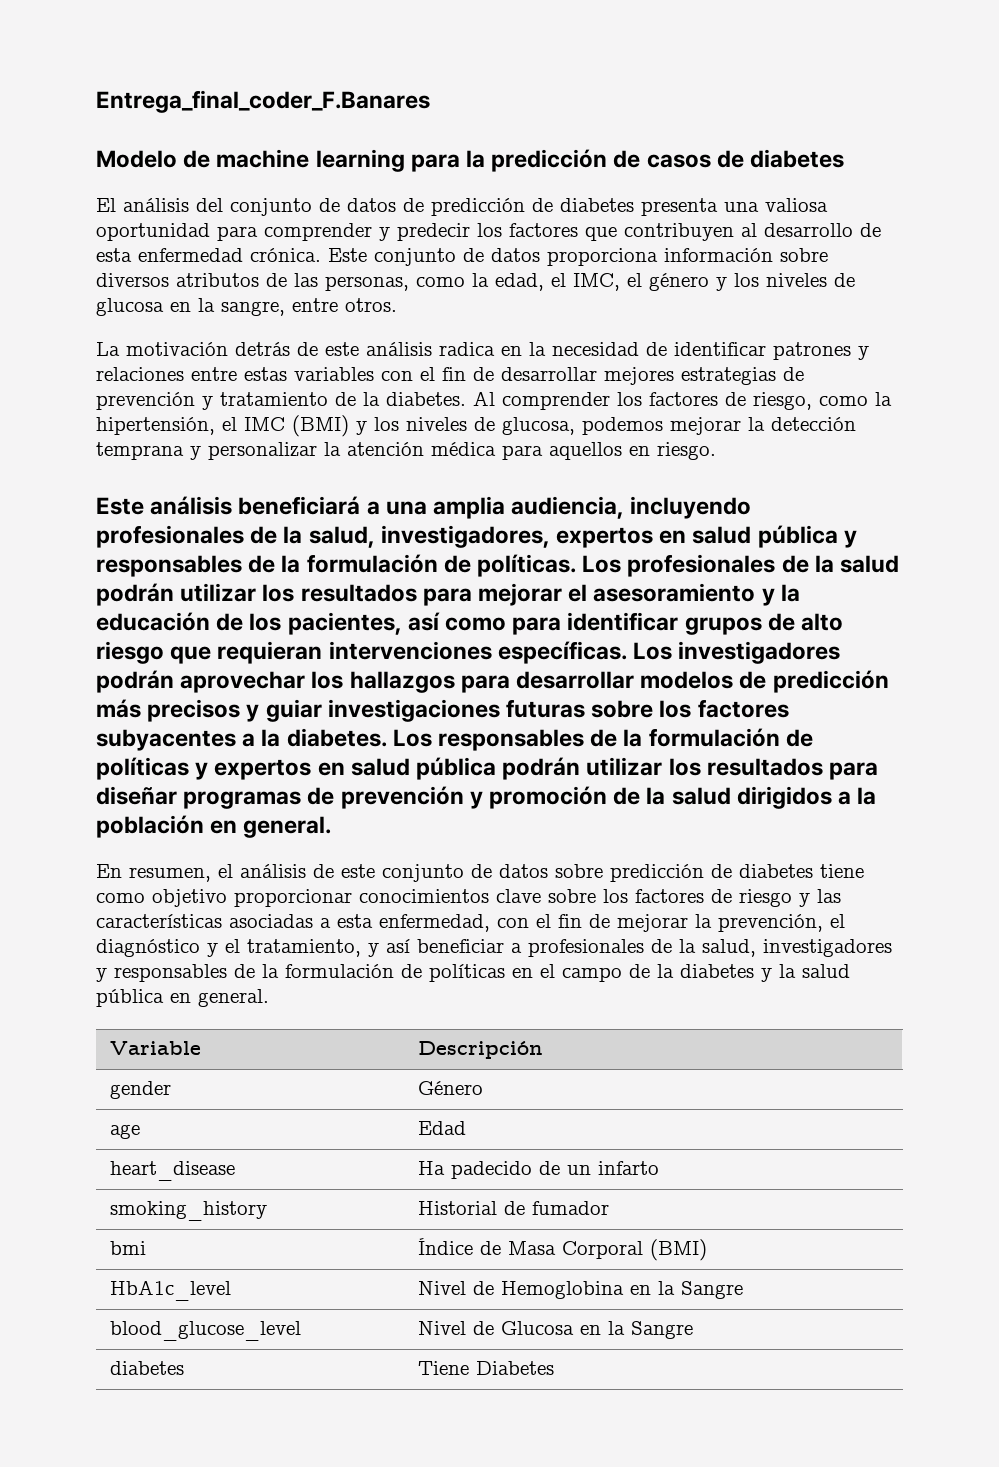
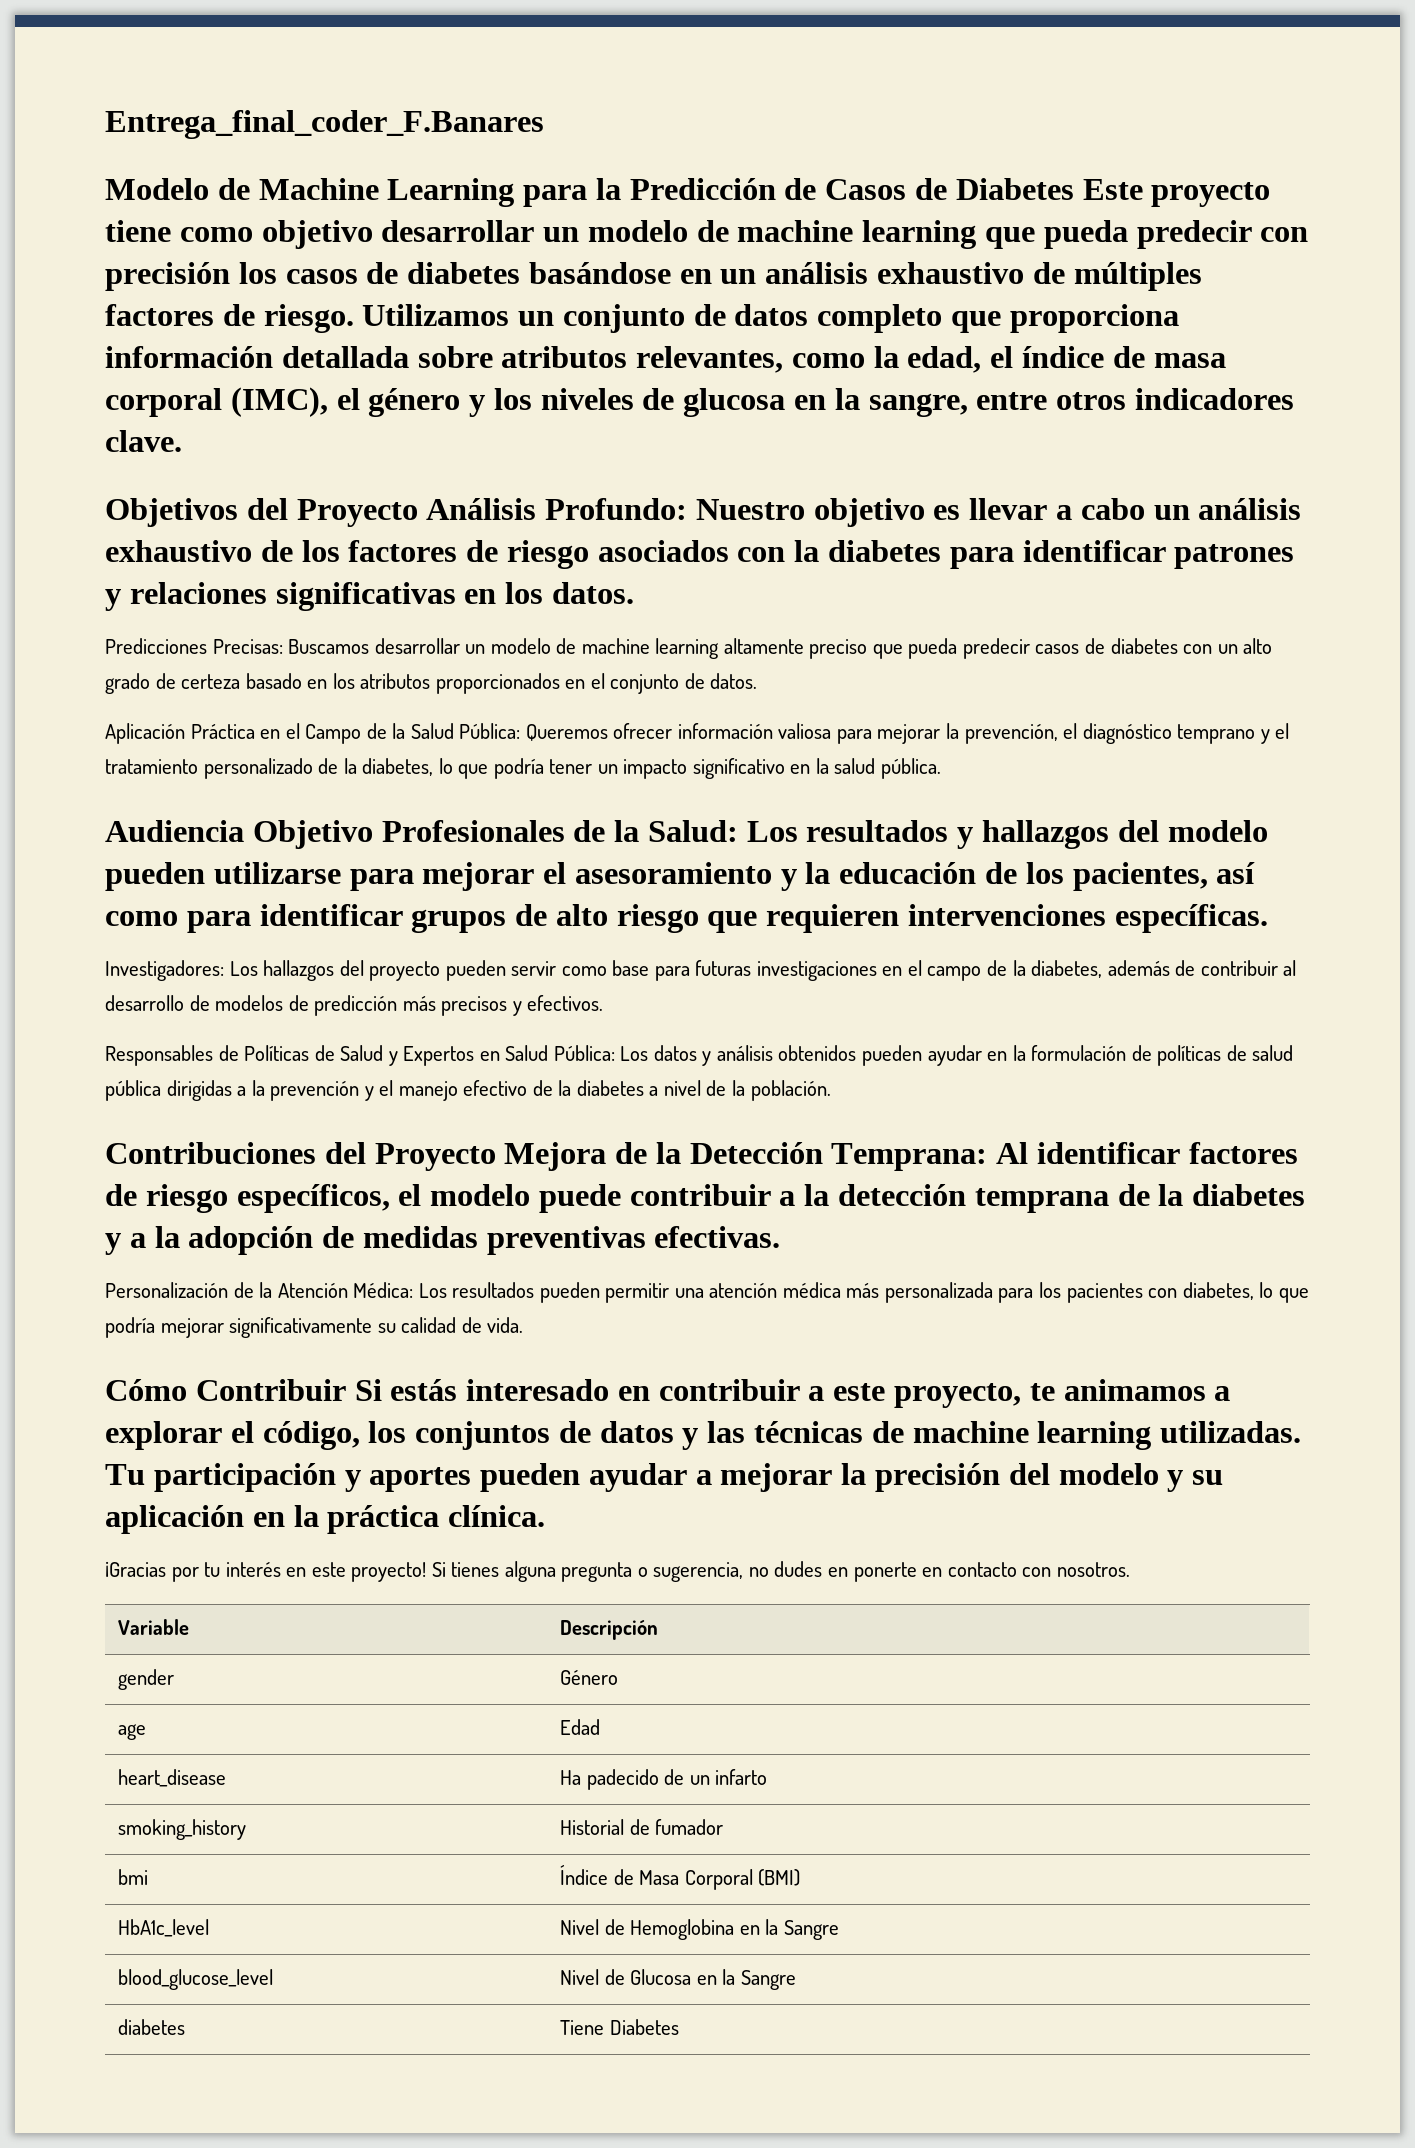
[216,149,845,172] [96,198,828,216] [96,223,881,241] [96,248,828,266] [96,273,620,291] machine learning para la predicción de casos de diabetes // El análisis del conjunto de datos de predicción de diabetes presenta una valiosa oportunidad para comprender y predecir los factores que contribuyen al desarrollo de esta enfermedad crónica. Este conjunto de datos proporciona información sobre diversos atributos de las personas, como la edad, el IMC, -> [258,178,1271,207] [105,220,1309,249] [105,262,1202,291] [105,304,1179,333] [105,346,1226,373] [105,387,328,417] Machine Learning para la Predicción de Casos de Diabetes Este proyecto tiene como objetivo desarrollar un modelo de machine learning que pueda predecir con precisión los casos de diabetes basándose en un análisis exhaustivo de múltiples factores de riesgo. Utilizamos un conjunto de datos completo que proporciona información detallada sobre atributos relevantes, como la edad, el índice de masa corporal (IMC),
[345,298,397,312] [96,342,869,360] [96,367,804,385] [96,391,892,410] [96,415,856,437] [96,442,716,460] [96,496,752,519] [96,525,857,548] [96,554,900,577] [96,583,417,606] otros. // La motivación detrás de este análisis radica en la necesidad de identificar patrones y relaciones entre estas variables con el fin de desarrollar mejores estrategias de prevención y tratamiento de la diabetes. Al comprender los factores de riesgo, como la hipertensión, el IMC (BMI) y los niveles de glucosa, podemos mejorar la detección temprana y personalizar la atención médica para aquellos en riesgo. // Este análisis beneficiará a una amplia audiencia, incluyendo profesionales de la salud, investigadores, expertos en salud pública y responsables de la formulación de políticas. Los profesionales de la salud podrán utilizar los resultados -> [1056,388,1294,410] [105,430,182,452] [105,498,1302,527] [105,540,1295,569] [105,582,634,611] [105,638,1273,659] [105,673,758,694] [105,723,1290,744] [105,758,942,779] [105,820,1268,849] [105,862,341,891] otros indicadores clave. // Objetivos del Proyecto Análisis Profundo: Nuestro objetivo es llevar a cabo un análisis exhaustivo de los factores de riesgo asociados con la diabetes para identificar patrones y relaciones significativas en los datos. // Predicciones Precisas: Buscamos desarrollar un modelo de machine learning altamente preciso que pueda predecir casos de diabetes con un alto grado de certeza basado en los atributos proporcionados en el conjunto de datos. // Aplicación Práctica en el Campo de la Salud Pública: Queremos ofrecer información valiosa para mejorar la prevención, el diagnóstico temprano y el tratamiento personalizado de la diabetes, lo que podría tener un impacto significativo en la salud pública. // Audiencia Objetivo Profesionales de la Salud: Los resultados y hallazgos del modelo pueden utilizarse
[217,641,323,664] requieran -> [766,904,900,933] requieren
[633,641,841,664] [96,670,635,693] Los investigadores podrán aprovechar los hallazgos para desarrollar -> [105,960,1297,981] [105,995,210,1011] // Investigadores: Los hallazgos del proyecto pueden servir como base para futuras investigaciones en el campo de la diabetes, además de contribuir al desarrollo de
[265,699,789,722] [96,728,813,751] [96,757,879,780] [96,786,877,809] [96,815,332,838] [96,864,864,882] [96,889,841,907] [96,914,845,932] [96,939,892,957] [96,964,850,982] [96,989,269,1007] guiar investigaciones futuras sobre los factores subyacentes a la diabetes. Los responsables de la formulación de políticas y expertos en salud pública podrán utilizar los resultados para diseñar programas de prevención y promoción de la salud dirigidos a la población en general. // En resumen, el análisis de este conjunto de datos sobre predicción de diabetes tiene como objetivo proporcionar conocimientos clave sobre los factores de riesgo y las características asociadas a esta enfermedad, con el fin de mejorar la prevención, el diagnóstico y el tratamiento, y así beneficiar a profesionales de la salud, investigadores y responsables de la formulación de políticas en el campo de la diabetes y la salud pública en general. -> [527,995,604,1011] [105,1045,1294,1066] [105,1080,831,1101] [105,1142,1298,1171] [105,1184,1306,1213] [105,1226,781,1255] [105,1282,1309,1303] [105,1317,524,1338] [105,1379,1231,1408] [105,1421,1302,1450] [105,1463,1224,1492] [105,1505,546,1534] [105,1561,1130,1582] efectivos. // Responsables de Políticas de Salud y Expertos en Salud Pública: Los datos y análisis obtenidos pueden ayudar en la formulación de políticas de salud pública dirigidas a la prevención y el manejo efectivo de la diabetes a nivel de la población. // Contribuciones del Proyecto Mejora de la Detección Temprana: Al identificar factores de riesgo específicos, el modelo puede contribuir a la detección temprana de la diabetes y a la adopción de medidas preventivas efectivas. // Personalización de la Atención Médica: Los resultados pueden permitir una atención médica más personalizada para los pacientes con diabetes, lo que podría mejorar significativamente su calidad de vida. // Cómo Contribuir Si estás interesado en contribuir a este proyecto, te animamos a explorar el código, los conjuntos de datos y las técnicas de machine learning utilizadas. Tu participación y aportes pueden ayudar a mejorar la precisión del modelo y su aplicación en la práctica clínica. // ¡Gracias por tu interés en este proyecto! Si tienes alguna pregunta o sugerencia, no dudes en ponerte en contacto con nosotros.

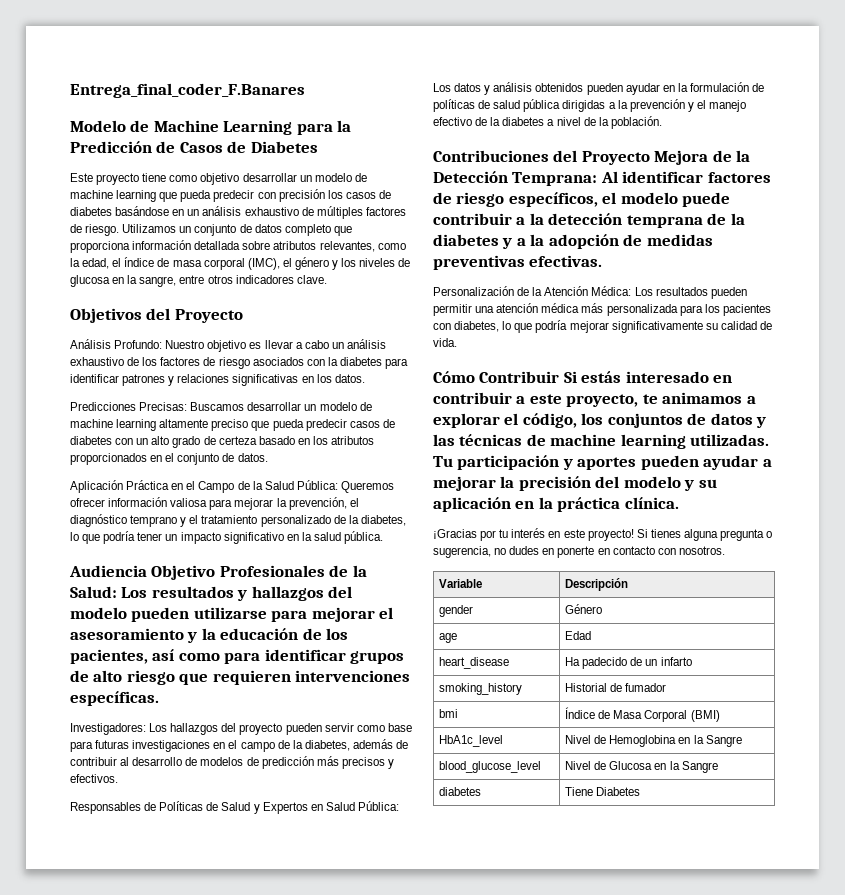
(1074, 189) none -> (318, 147) //
(418, 513) none -> (243, 316) //

